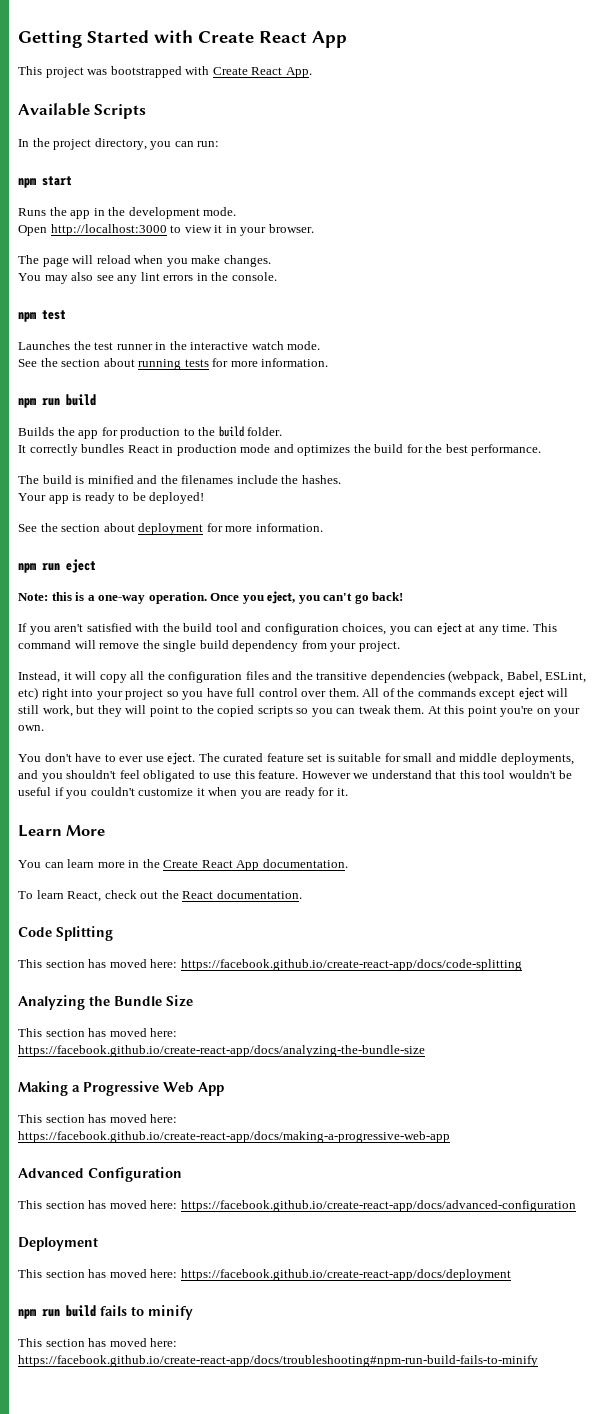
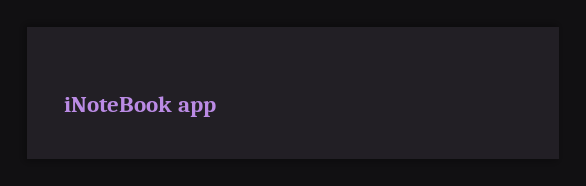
[18,30,347,48] [18,66,312,78] [18,103,147,119] [18,138,220,150] [18,176,72,188] [18,207,237,219] [18,224,314,236] [18,255,271,267] [18,272,277,284] [18,310,66,322] [18,341,321,350] [18,358,329,370] [18,394,96,408] [18,426,283,439] [18,444,542,456] [18,475,341,484] [18,492,205,504] [18,523,323,535] [18,559,96,573] [18,591,404,604] [18,622,557,635] [18,640,400,652] [18,670,587,683] [18,687,569,700] [18,705,581,717] [18,725,44,731] [18,752,574,765] [18,770,573,782] [18,787,348,799] [18,825,106,837] [18,859,348,871] [18,890,302,902] [18,926,113,941] [18,959,522,971] [18,995,193,1010] [18,1028,178,1037] [18,1045,425,1057] [18,1081,224,1096] [18,1114,178,1123] [18,1131,450,1143] [18,1167,182,1182] [18,1200,576,1212] [18,1237,98,1251] [18,1269,511,1281] [18,1305,193,1320] [18,1338,178,1347] [18,1355,538,1367] Getting Started with Create React App // This project was bootstrapped with Create React App. // Available Scripts // In the project directory, you can run: // npm start // Runs the app in the development mode. // Open http://localhost:3000 to view it in your browser. // The page will reload when you make changes. // You may also see any lint errors in the console. // npm test // Launches the test runner in the interactive watch mode. // See the section about running tests for more information. // npm run build // Builds the app for production to the build folder. // It correctly bundles React in production mode and optimizes the build for the best performance. // The build is minified and the filenames include the hashes. // Your app is ready to be deployed! // See the section about deployment for more information. // npm run eject // Note: this is a one-way operation. Once you eject, you can't go back! // If you aren't satisfied with the build tool and configuration choices, you can eject at any time. This command will remove the single build dependency from your project. // Instead, it will copy all the configuration files and the transitive dependencies (webpack, Babel, ESLint, etc) right into your project so you have full control over them. All of the commands except eject will still work, but they will point to the copied scripts so you can tweak them. At this point you're on your own. // You don't have to ever use eject. The curated feature set is suitable for small and middle deployments, and you shouldn't feel obligated to use this feature. However we understand that this tool wouldn't be useful if you couldn't customize it when you are ready for it. // Learn More // You can learn more in the Create React App documentation. // To learn React, check out the React documentation. // Code Splitting // This section has moved here: https://facebook.github.io/create-react-app/docs/code-splitting // Analyzing the Bundle Size // This section has moved here: https://facebook.github.io/create-react-app/docs/analyzing-the-bundle-size // Making a Progressive Web App // This section has moved here: https://facebook.github.io/create-react-app/docs/making-a-progressive-web-app // Advanced Configuration // This section has moved here: https://facebook.github.io/create-react-app/docs/advanced-configuration // Deployment // This section has moved here: https://facebook.github.io/create-react-app/docs/deployment // npm run build fails to minify // This section has moved here: https://facebook.github.io/create-react-app/docs/troubleshooting#npm-run-build-fails-to-minify -> [64,96,217,117] iNoteBook app

